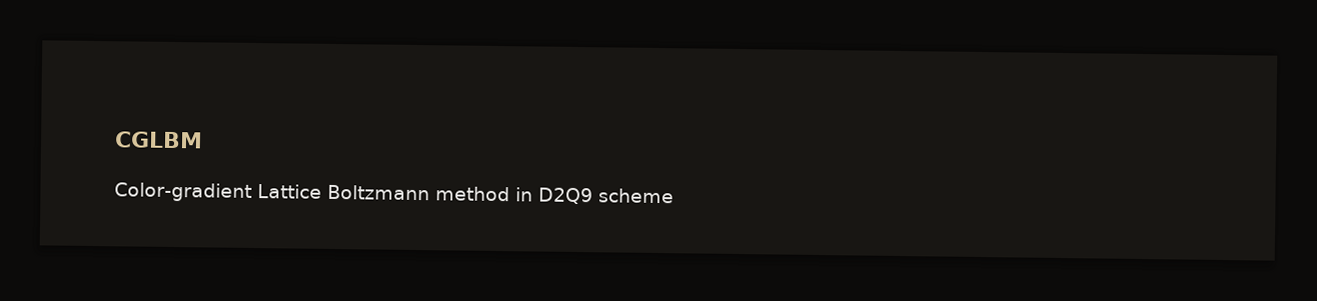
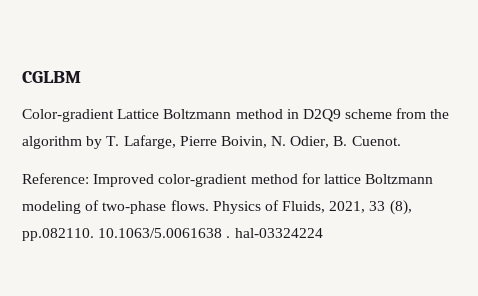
(674, 196) none -> [396,108,450,119] [22,135,401,149] [22,173,434,187] [22,200,412,215] [22,228,323,241] from the algorithm by T. Lafarge, Pierre Boivin, N. Odier, B. Cuenot. // Reference: Improved color-gradient method for lattice Boltzmann modeling of two-phase flows. Physics of Fluids, 2021, 33 (8), pp.082110. 10.1063/5.0061638 . hal-03324224

